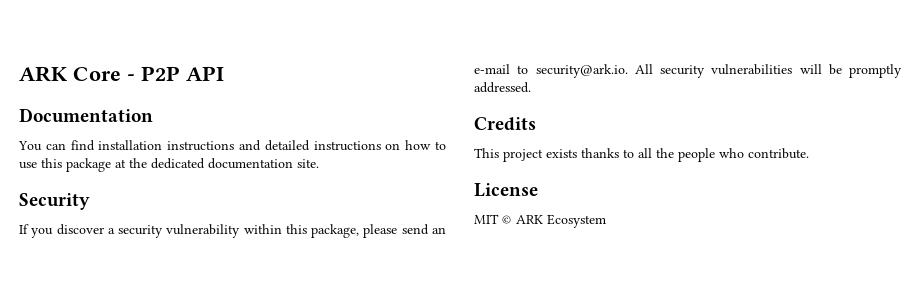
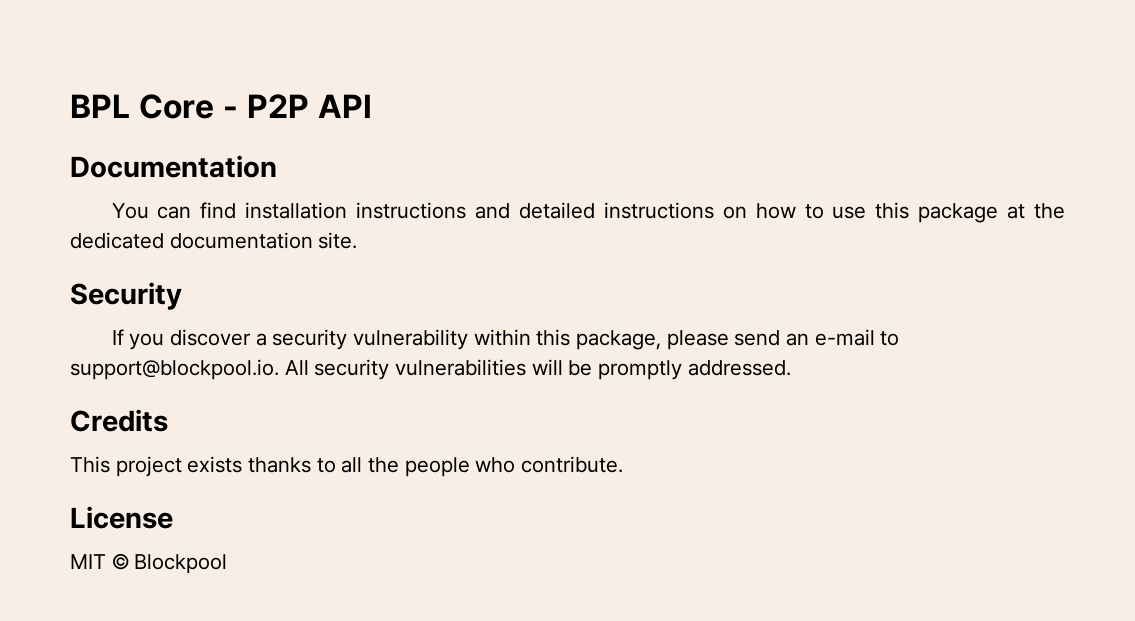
[19,66,68,82] ARK -> [70,94,130,118] BPL
[535,64,628,78] security@ark.io. -> [70,359,279,380] support@blockpool.io.
[516,214,606,228] ARK Ecosystem -> [134,554,228,574] Blockpool

